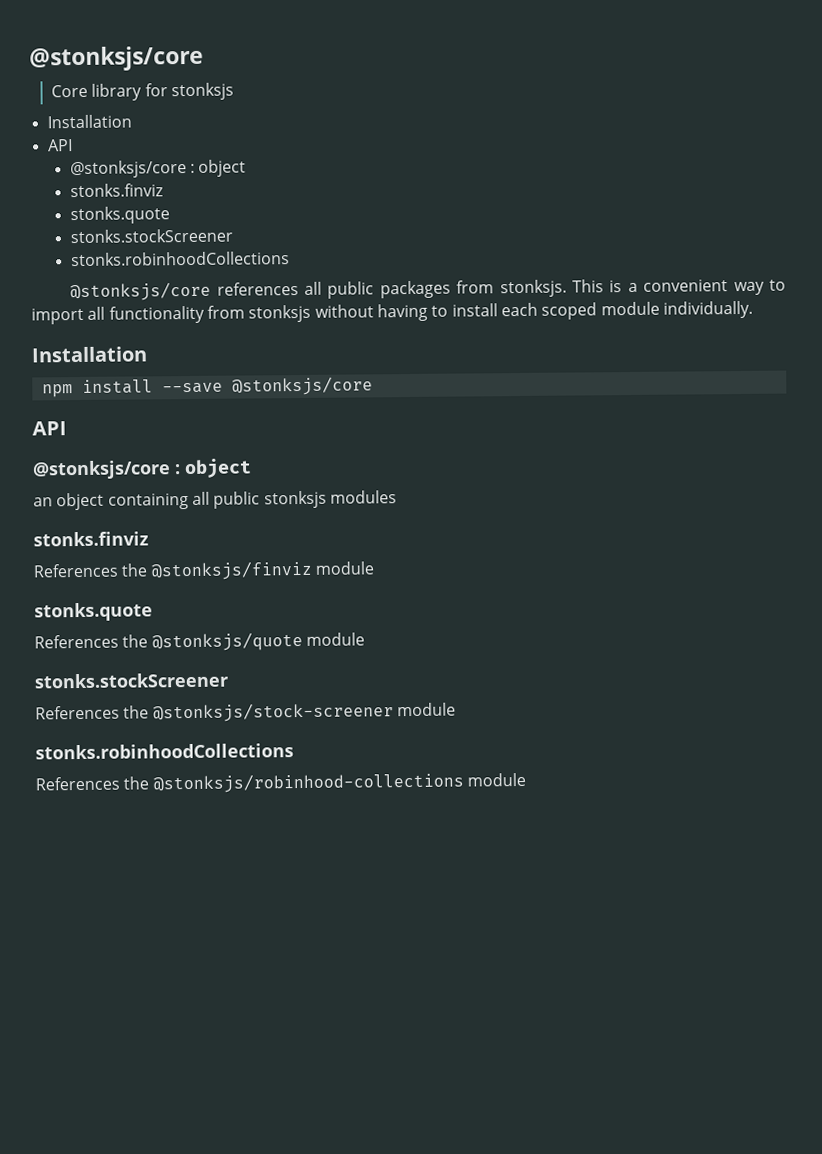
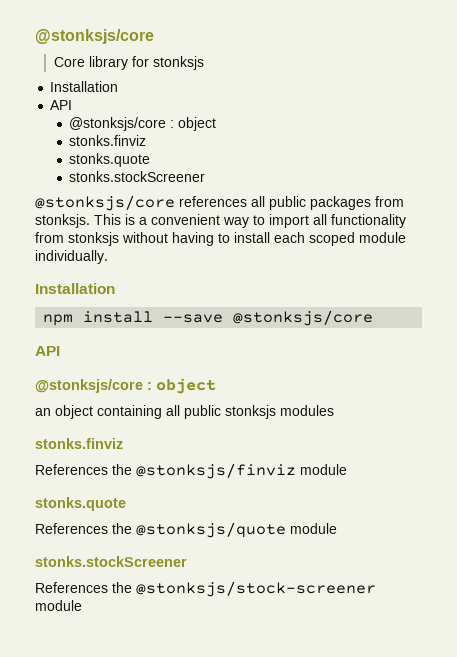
[70,251,290,267] // stonks.robinhoodCollections -> (206, 176) none
[35,743,294,760] [35,772,526,794] // stonks.robinhoodCollections // References the @stonksjs/robinhood-collections module -> (82, 605) none

